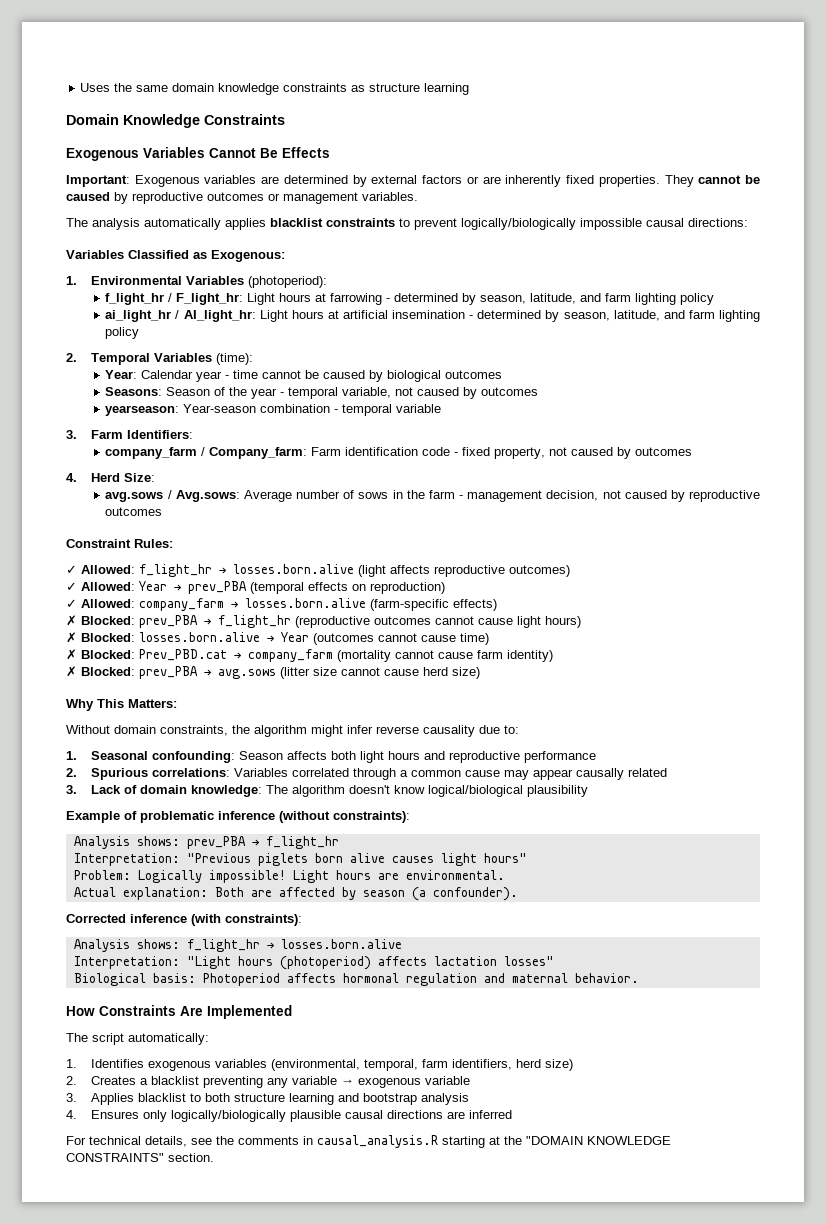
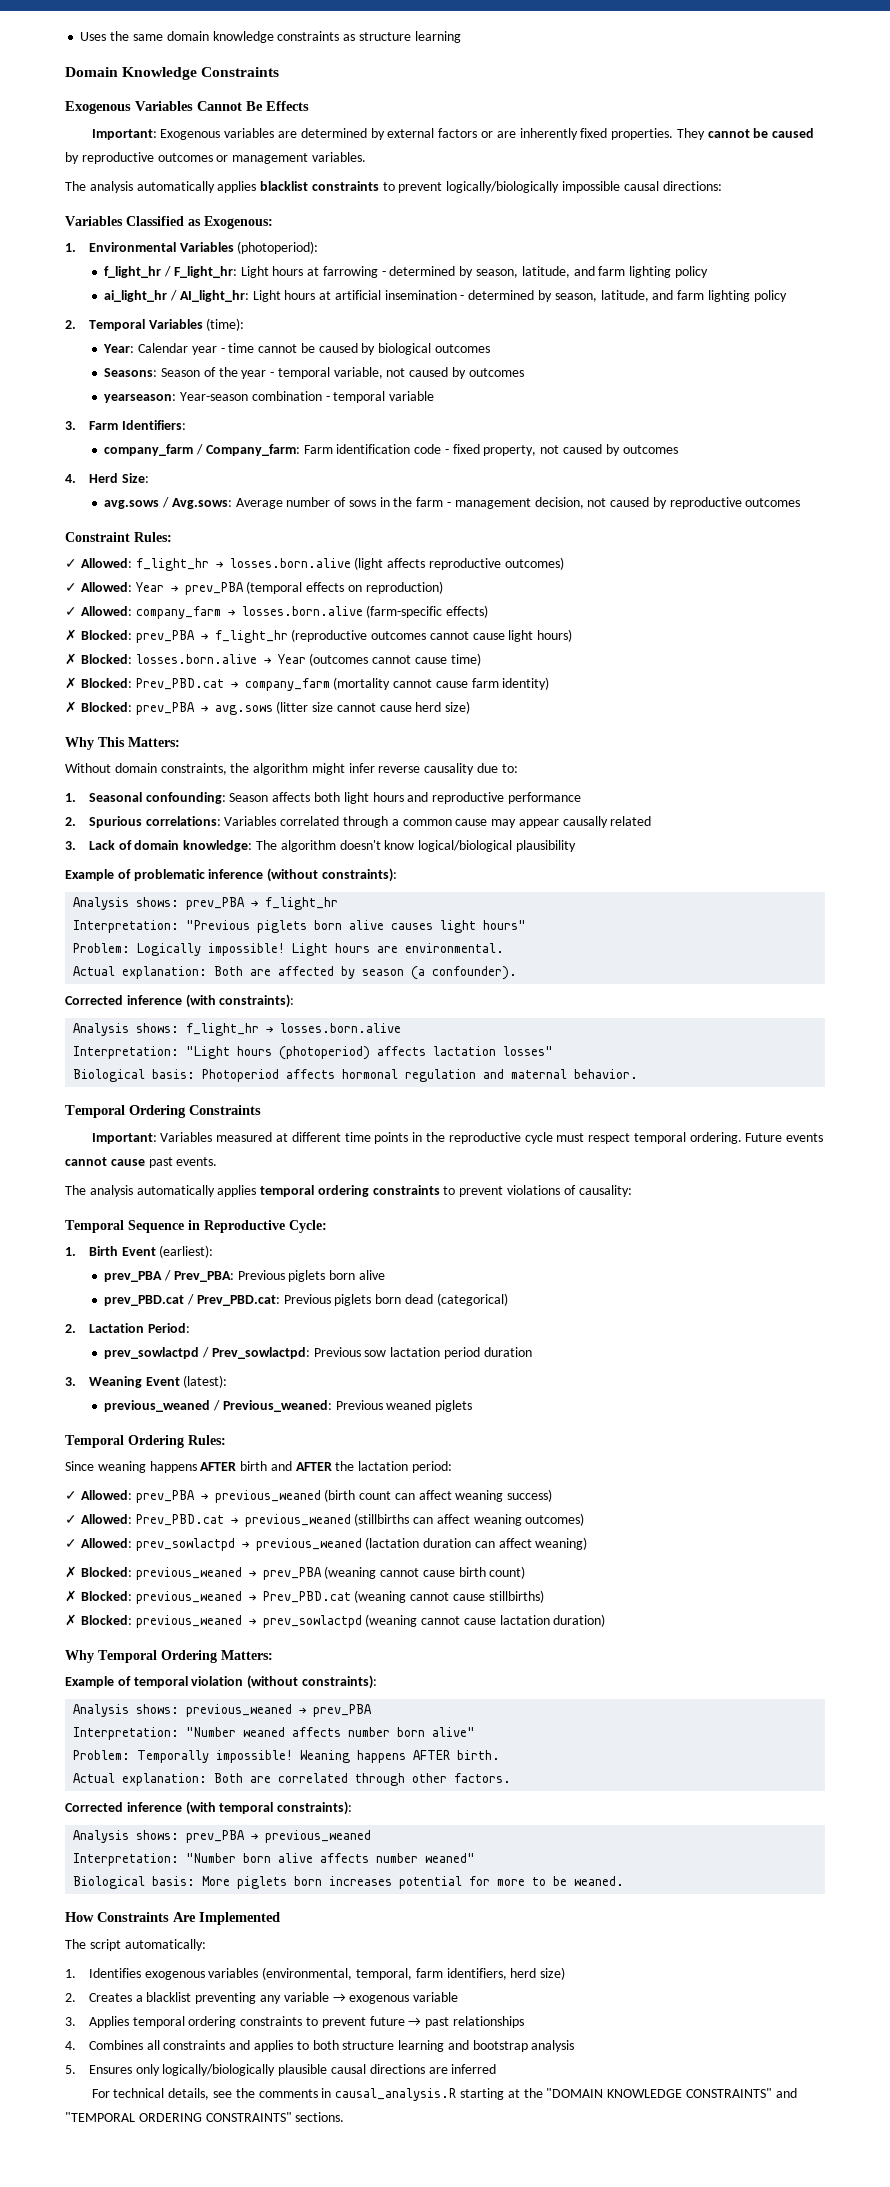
(639, 978) none -> [65,1105,261,1118] [91,1132,824,1144] [65,1157,218,1168] [65,1185,632,1197] [65,1220,327,1233] [65,1245,214,1258] [104,1270,385,1282] [104,1293,508,1306] [65,1323,190,1333] [104,1347,532,1359] [65,1375,228,1388] [104,1400,473,1412] [65,1435,226,1448] [65,1461,453,1473] [65,1489,553,1503] [65,1513,585,1527] [65,1537,588,1551] [65,1566,526,1580] [65,1590,544,1604] [65,1614,606,1628] [65,1650,273,1663] [65,1675,377,1689] [73,1704,373,1717] [73,1727,476,1740] [73,1750,501,1763] [73,1773,512,1786] [65,1801,353,1815] [73,1830,372,1843] [73,1853,476,1866] [73,1876,625,1889] // Temporal Ordering Constraints // Important: Variables measured at different time points in the reproductive cycle must respect temporal ordering. Future events cannot cause past events. // The analysis automatically applies temporal ordering constraints to prevent violations of causality: // Temporal Sequence in Reproductive Cycle: // 1. Birth Event (earliest): // prev_PBA / Prev_PBA: Previous piglets born alive // prev_PBD.cat / Prev_PBD.cat: Previous piglets born dead (categorical) // 2. Lactation Period: // prev_sowlactpd / Prev_sowlactpd: Previous sow lactation period duration // 3. Weaning Event (latest): // previous_weaned / Previous_weaned: Previous weaned piglets // Temporal Ordering Rules: // Since weaning happens AFTER birth and AFTER the lactation period: // ✓ Allowed: prev_PBA → previous_weaned (birth count can affect weaning success) // ✓ Allowed: Prev_PBD.cat → previous_weaned (stillbirths can affect weaning outcomes) // ✓ Allowed: prev_sowlactpd → previous_weaned (lactation duration can affect weaning) // ✗ Blocked: previous_weaned → prev_PBA (weaning cannot cause birth count) // ✗ Blocked: previous_weaned → Prev_PBD.cat (weaning cannot cause stillbirths) // ✗ Blocked: previous_weaned → prev_sowlactpd (weaning cannot cause lactation duration) // Why Temporal Ordering Matters: // Example of temporal violation (without constraints): // Analysis shows: previous_weaned → prev_PBA // Interpretation: "Number weaned affects number born alive" // Problem: Temporally impossible! Weaning happens AFTER birth. // Actual explanation: Both are correlated through other factors. // Corrected inference (with temporal constraints): // Analysis shows: prev_PBA → previous_weaned // Interpretation: "Number born alive affects number weaned" // Biological basis: More piglets born increases potential for more to be weaned.
[138,1093,187,1102] blacklist -> [132,2016,524,2028] [65,2040,293,2052] temporal ordering constraints to prevent future → past relationships // 4. Combines all constraints and applies
[66,1110,77,1119] 4. -> [65,2065,76,2074] 5.
[168,1153,214,1162] section. -> [775,2088,797,2098] [65,2112,345,2122] and "TEMPORAL ORDERING CONSTRAINTS" sections.

